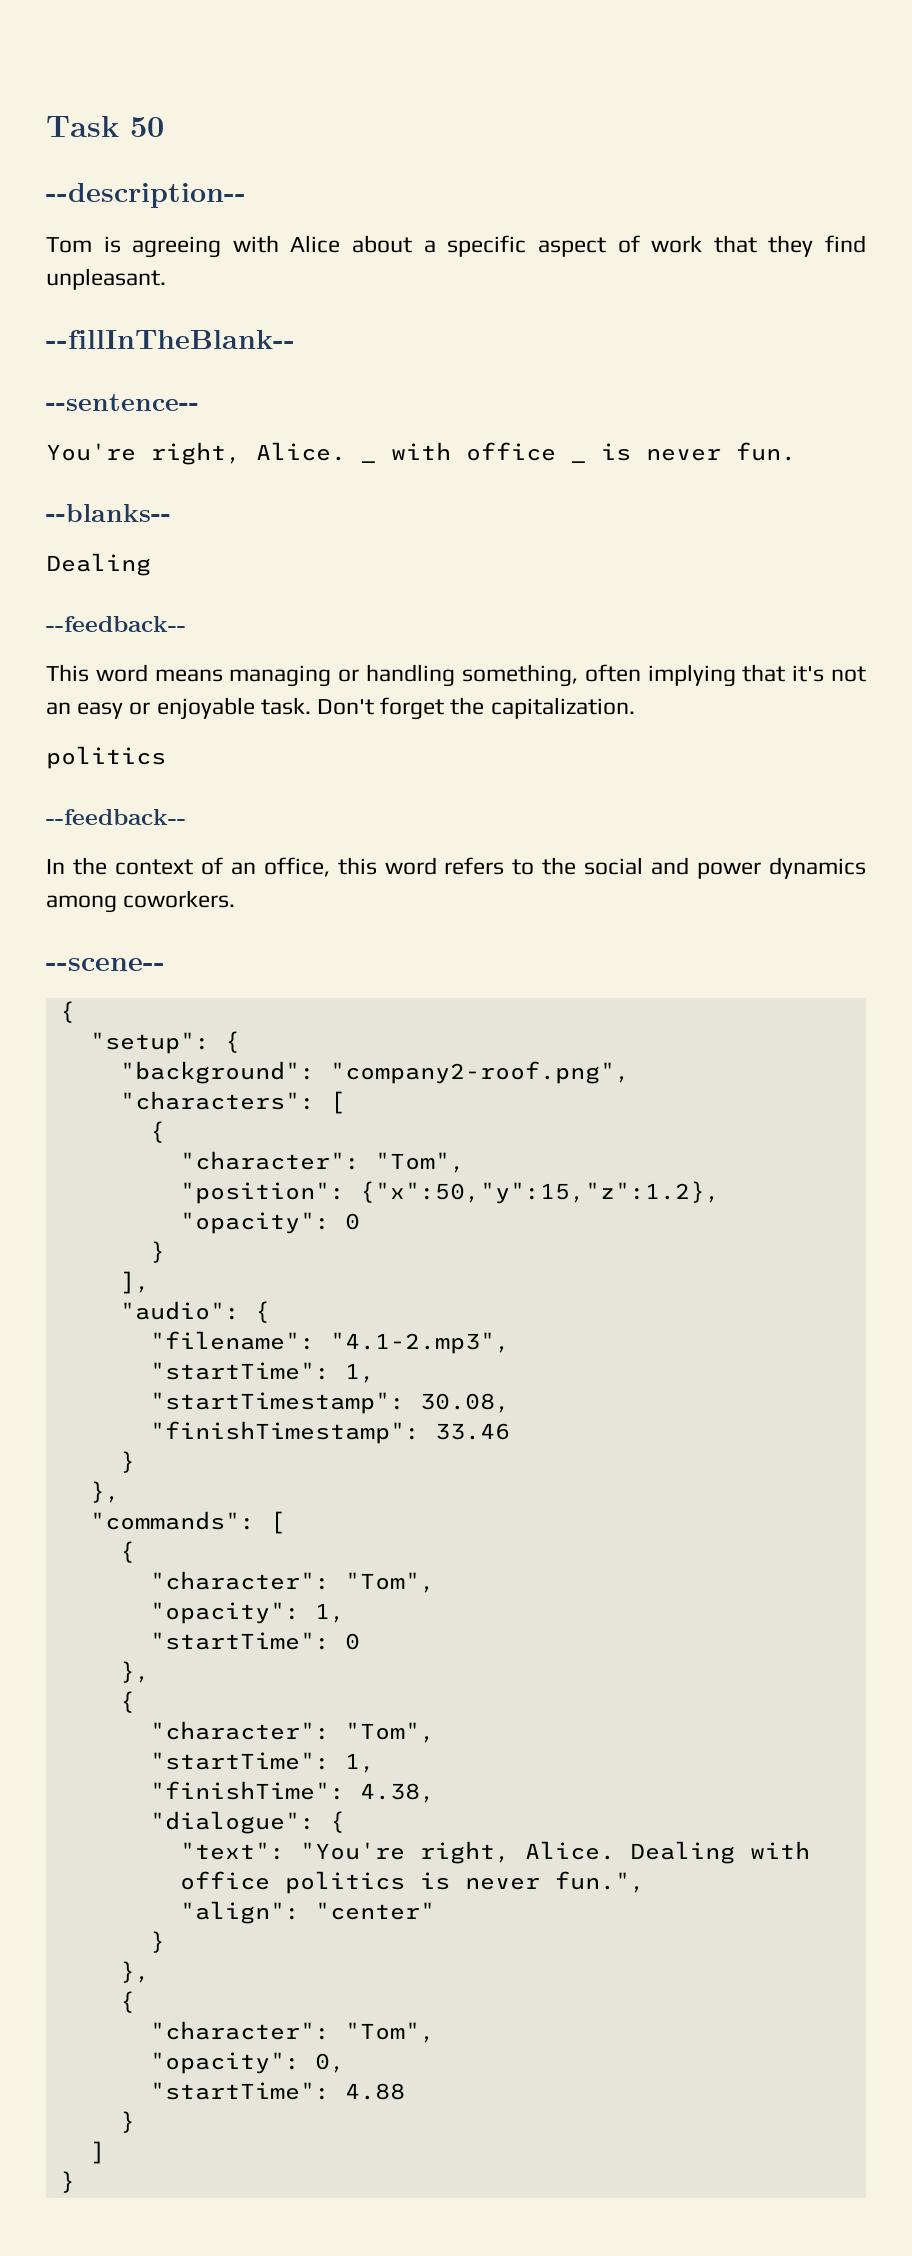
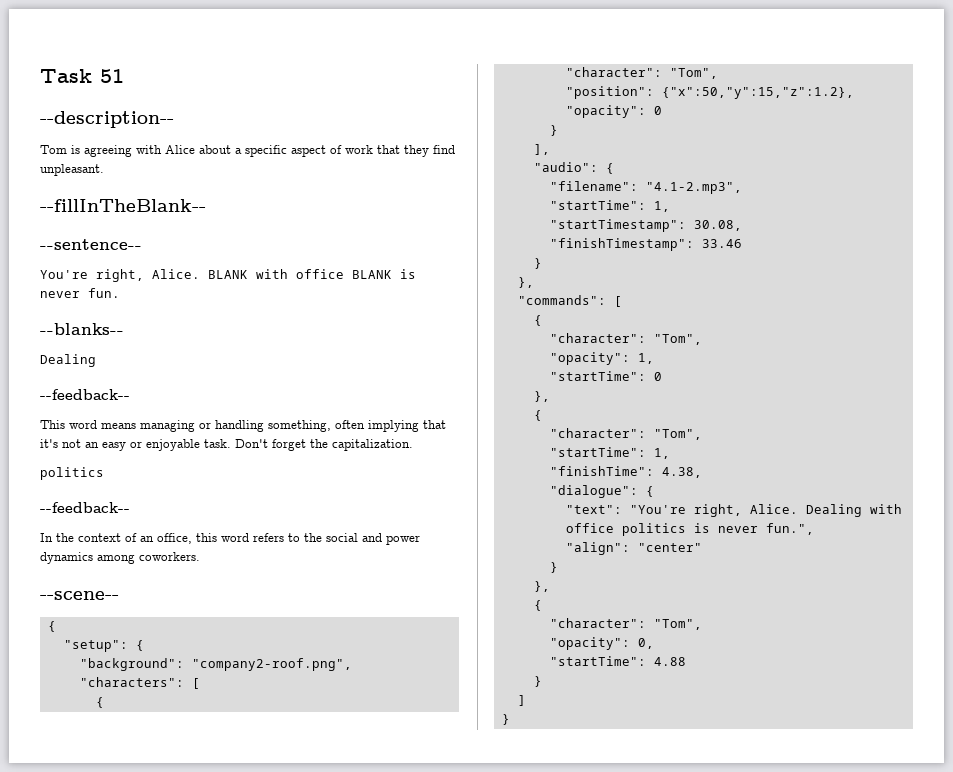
[130,117,164,137] 50 -> [100,69,124,83] 51
[361,460,376,463] [391,442,586,463] _ with office _ -> [208,269,392,279] BLANK with office BLANK

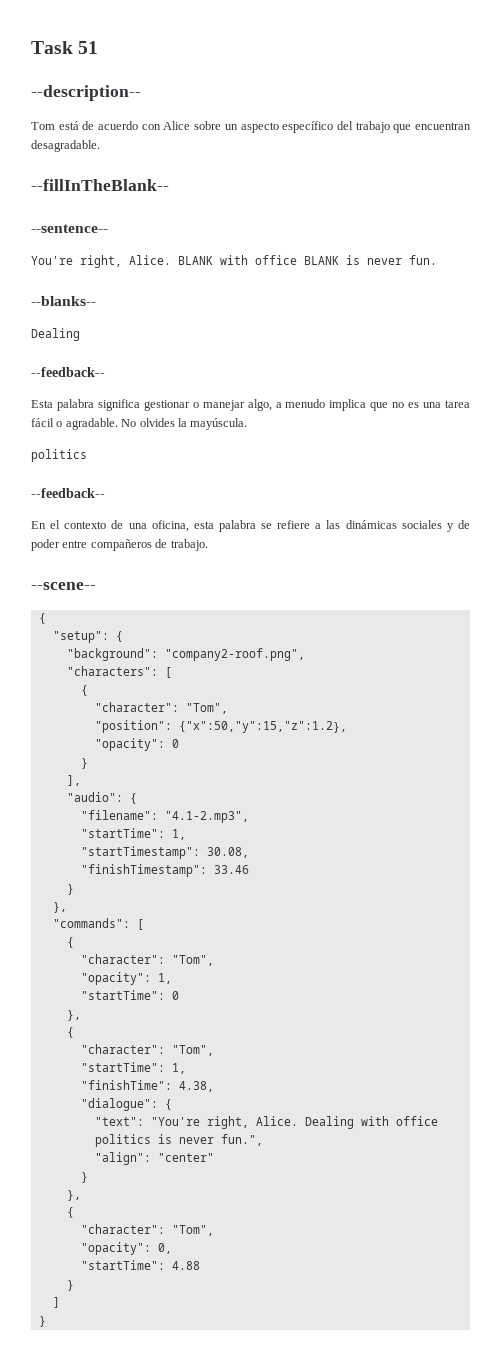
[71,145,455,157] [40,164,104,176] is agreeing with Alice about a specific aspect of work that they find unpleasant. -> [58,121,471,133] [31,140,100,152] está de acuerdo con Alice sobre un aspecto específico del trabajo que encuentran desagradable.
[40,420,446,432] [40,439,413,451] [40,467,104,480] [40,502,130,513] [40,533,420,545] [40,552,200,564] This word means managing or handling something, often implying that it's not an easy or enjoyable task. Don't forget the capitalization. // politics // --feedback-- // In the context of an office, this word refers to the social and power dynamics among coworkers. -> [31,399,470,411] [31,418,248,430] [31,449,87,462] [31,488,105,498] [31,520,470,532] [31,539,208,551] Esta palabra significa gestionar o manejar algo, a menudo implica que no es una tarea fácil o agradable. No olvides la mayúscula. // politics // --feedback-- // En el contexto de una oficina, esta palabra se refiere a las dinámicas sociales y de poder entre compañeros de trabajo.

